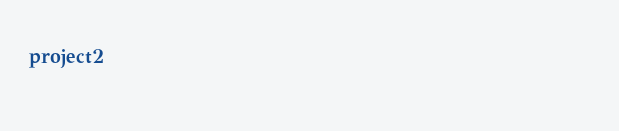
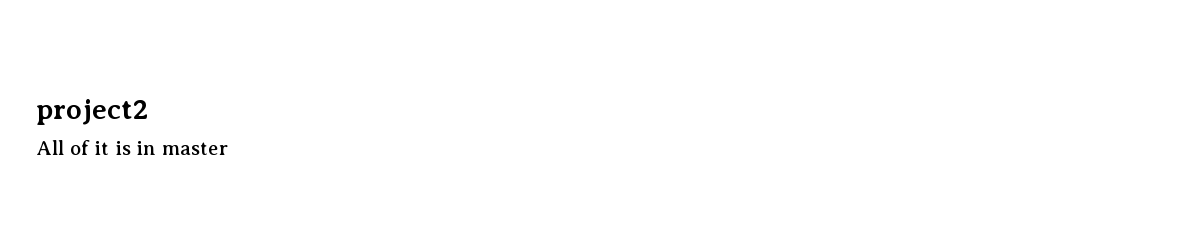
(104, 58) none -> [36,140,228,155] // All of it is in master

